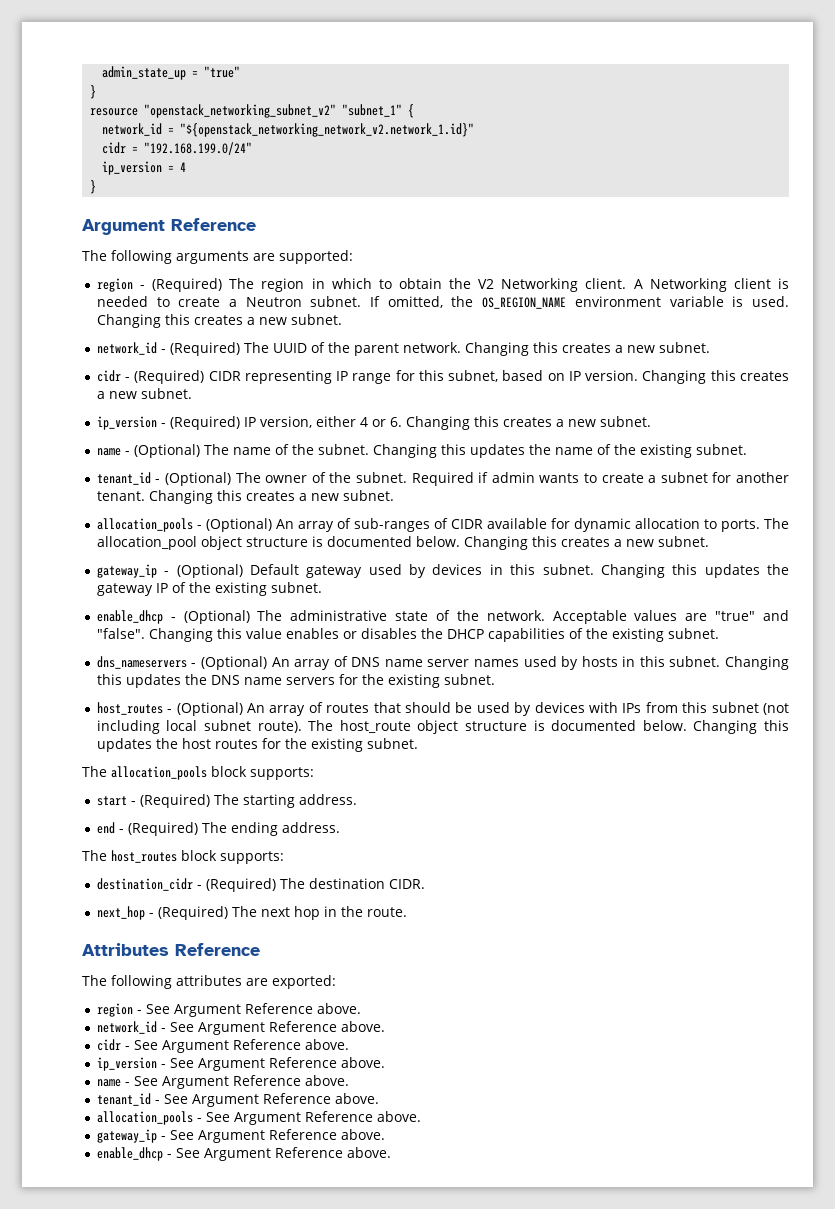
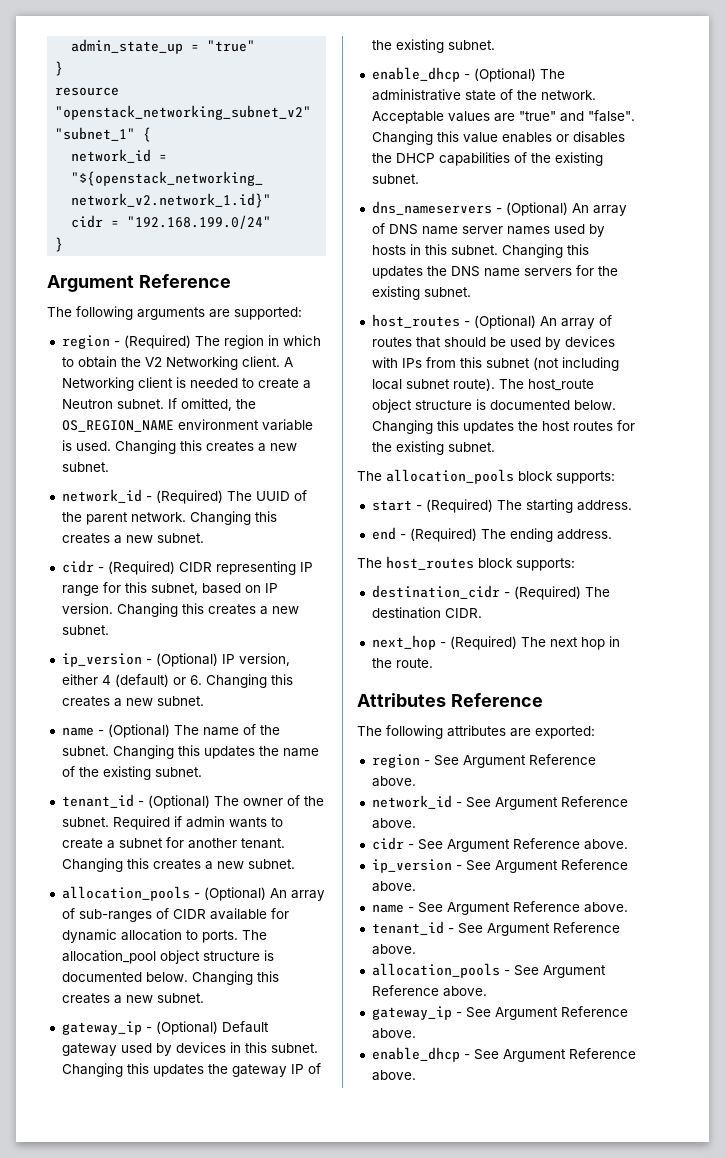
[102,161,187,175] // ip_version = 4 -> (272, 222) none
[169,416,240,430] (Required) -> [155,653,218,667] (Optional)
(368, 422) none -> [114,674,169,687] (default)

